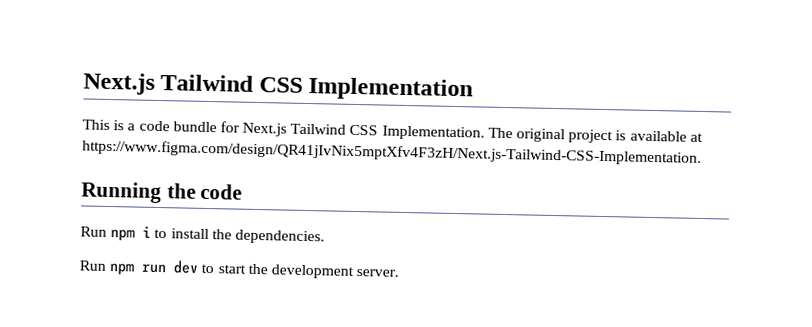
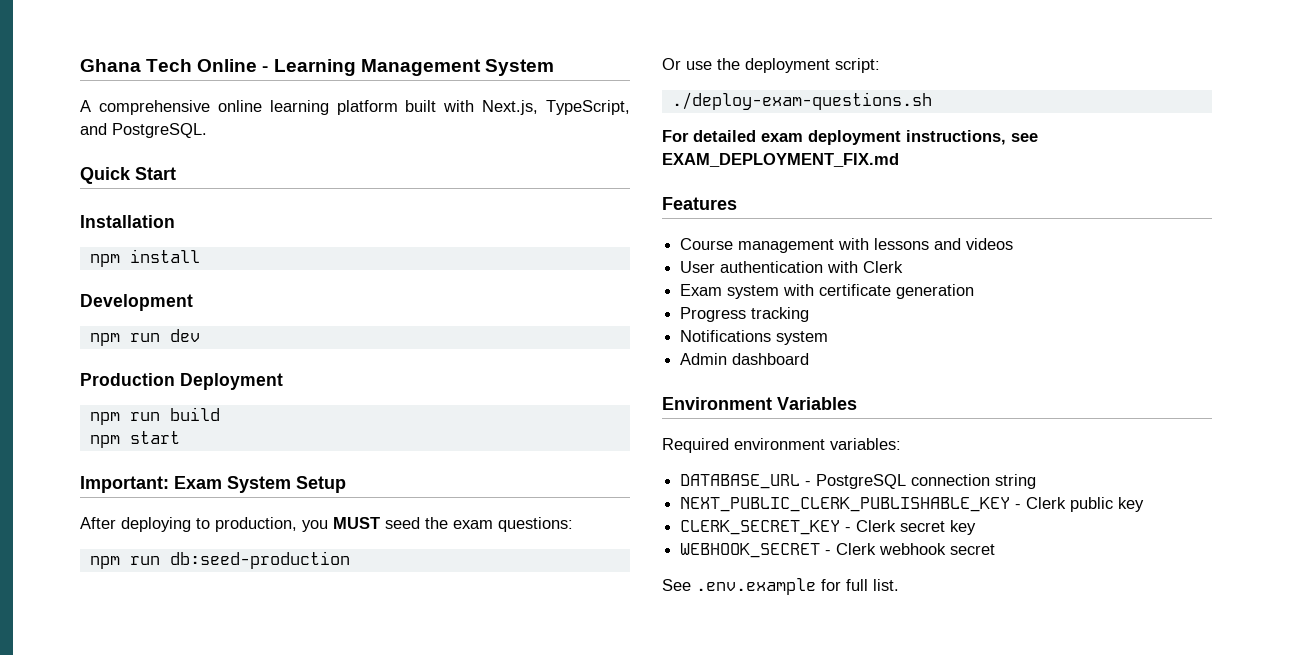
[83,72,474,102] [82,119,703,144] [82,139,702,166] [81,181,243,204] [80,225,325,245] [79,260,400,279] Next.js Tailwind CSS Implementation // This is a code bundle for Next.js Tailwind CSS Implementation. The original project is available at https://www.figma.com/design/QR41jIvNix5mptXfv4F3zH/Next.js-Tailwind-CSS-Implementation. // Running the code // Run npm i to install the dependencies. // Run npm run dev to start the development server. -> [80,59,554,76] [80,100,630,115] [80,123,207,138] [80,167,176,184] [80,215,175,228] [89,249,200,267] [80,294,193,311] [89,329,200,346] [80,373,283,390] [89,407,220,425] [89,431,180,448] [80,476,346,493] [80,517,573,532] [89,551,350,569] [662,58,880,73] [671,92,932,110] [662,130,1038,145] [662,153,899,167] [662,197,737,210] [680,238,1014,253] [680,261,904,273] [680,284,975,299] [680,307,810,322] [680,330,829,345] [680,353,810,365] [662,397,857,410] [662,438,901,453] [680,474,1037,489] [680,497,1145,512] [680,520,977,535] [680,543,996,558] [662,578,899,595] Ghana Tech Online - Learning Management System // A comprehensive online learning platform built with Next.js, TypeScript, and PostgreSQL. // Quick Start // Installation // npm install // Development // npm run dev // Production Deployment // npm run build // npm start // Important: Exam System Setup // After deploying to production, you MUST seed the exam questions: // npm run db:seed-production // Or use the deployment script: // ./deploy-exam-questions.sh // For detailed exam deployment instructions, see EXAM_DEPLOYMENT_FIX.md // Features // Course management with lessons and videos // User authentication with Clerk // Exam system with certificate generation // Progress tracking // Notifications system // Admin dashboard // Environment Variables // Required environment variables: // DATABASE_URL - PostgreSQL connection string // NEXT_PUBLIC_CLERK_PUBLISHABLE_KEY - Clerk public key // CLERK_SECRET_KEY - Clerk secret key // WEBHOOK_SECRET - Clerk webhook secret // See .env.example for full list.

